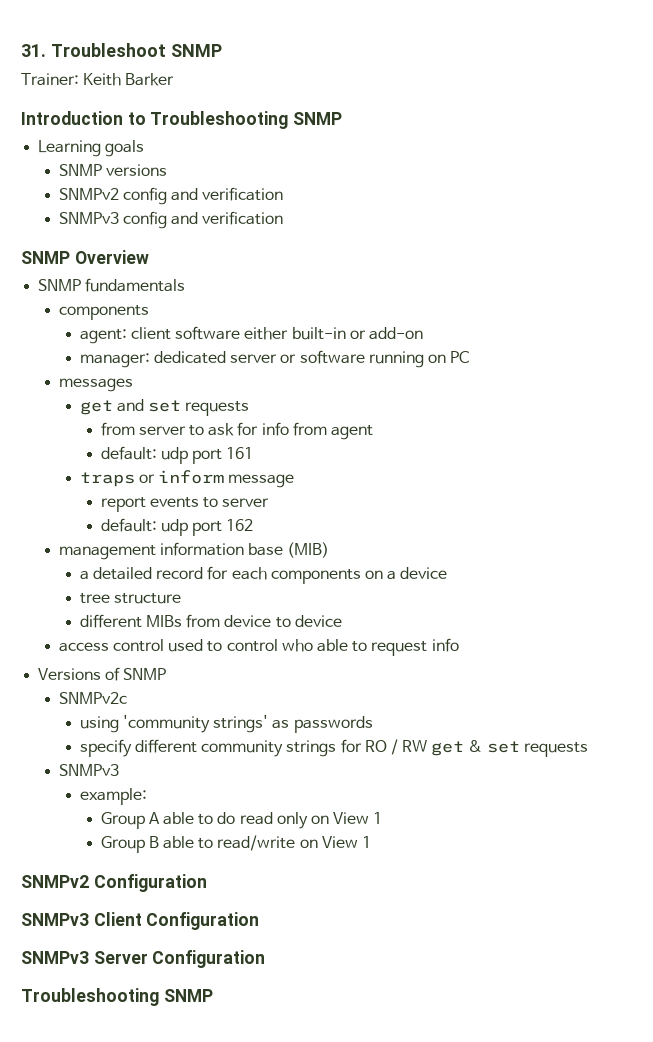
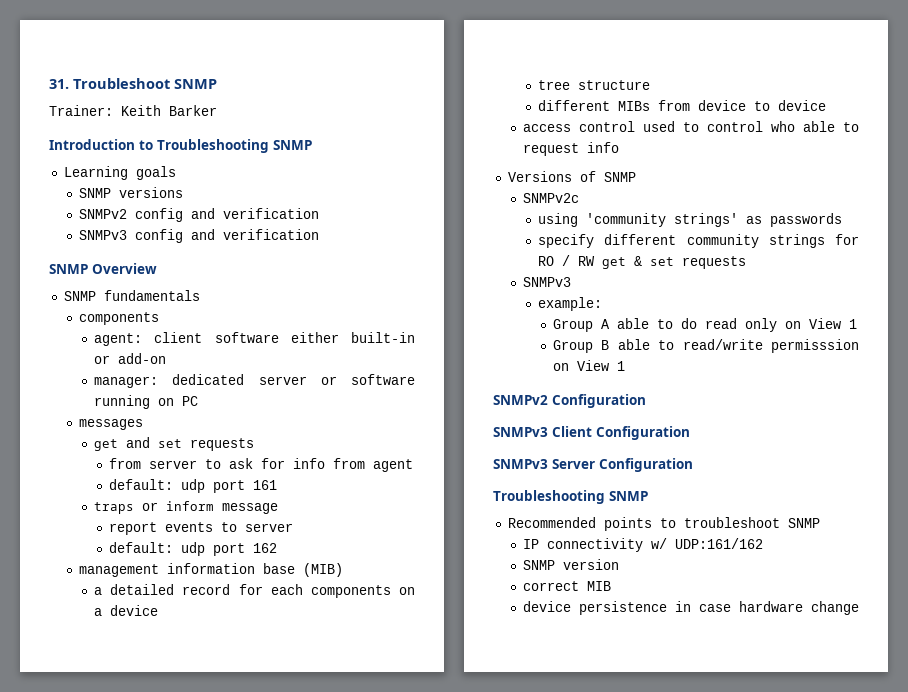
(296, 843) none -> [771,339,859,353] permisssion
(213, 995) none -> [507,517,820,531] [522,538,763,552] [522,559,619,570] [522,581,611,591] [522,601,859,615] // Recommended points to troubleshoot SNMP // IP connectivity w/ UDP:161/162 // SNMP version // correct MIB // device persistence in case hardware change

